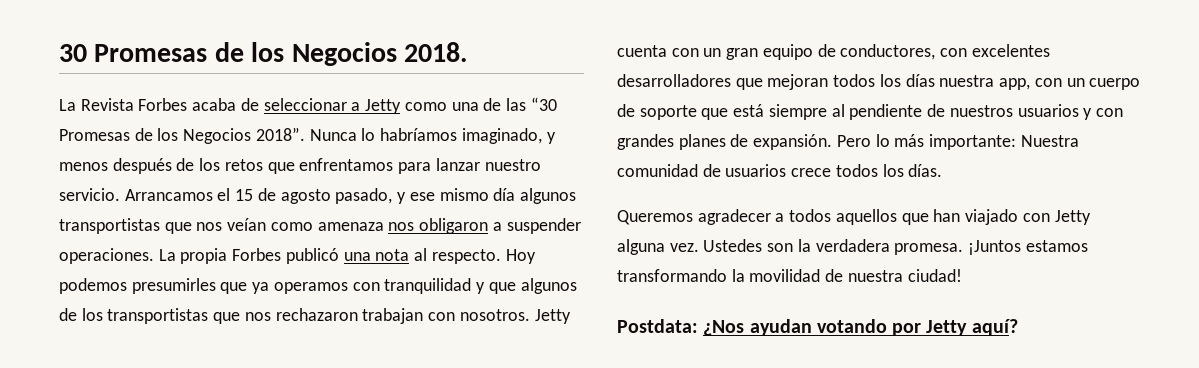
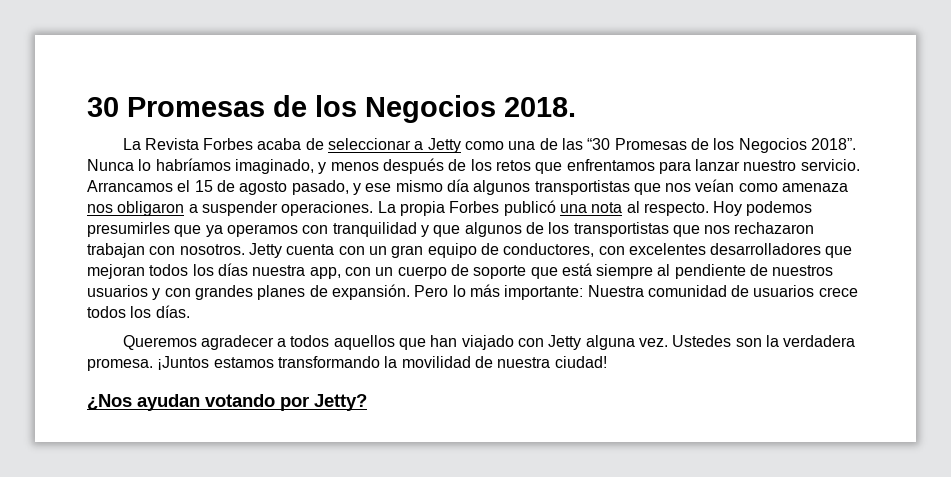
[617,319,698,333] Postdata: -> (607, 362) none
[926,319,1018,336] Jetty aquí? -> [314,394,367,411] Jetty?

